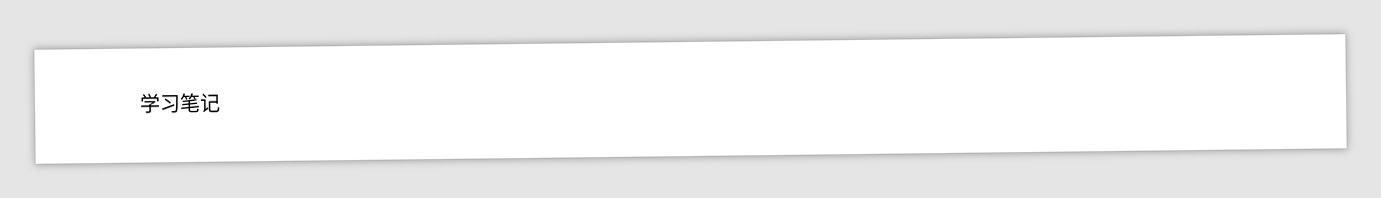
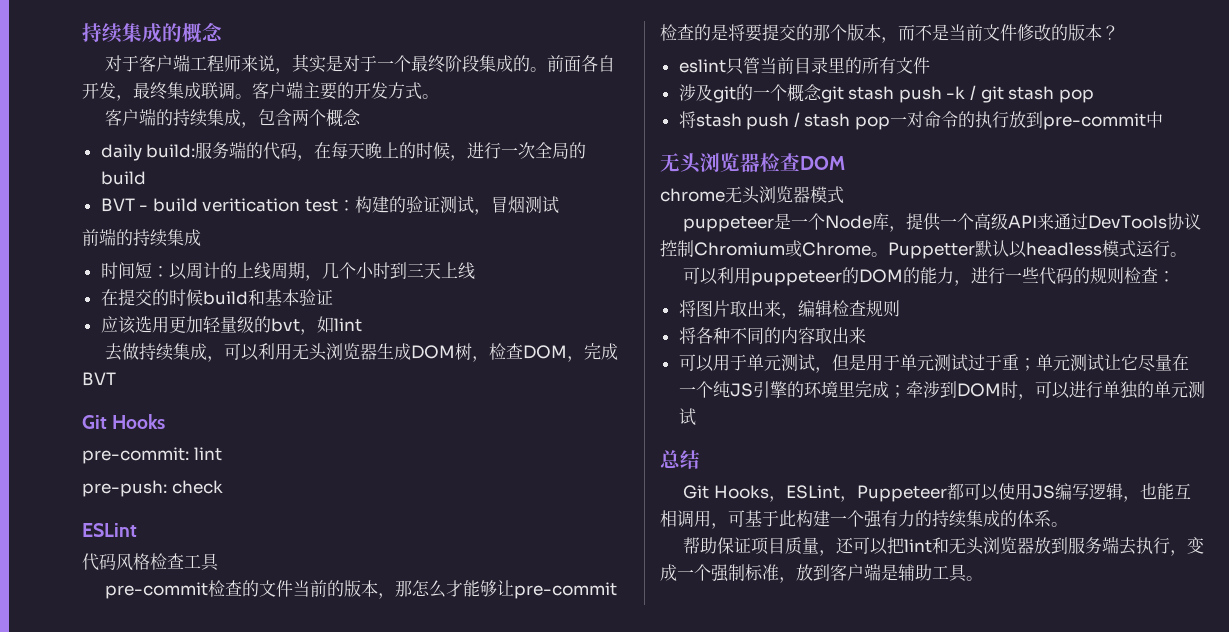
[139,92,221,114] 学习笔记 -> [82,22,223,43] [105,54,616,74] [82,81,439,101] [105,108,362,128] [100,141,587,161] [100,171,146,185] [100,196,560,215] [82,228,201,247] [100,262,475,281] [100,289,333,306] [100,316,362,335] [105,343,619,362] [82,372,116,386] [82,414,166,429] [82,447,222,464] [82,480,223,497] [82,523,137,537] [82,553,219,571] [105,580,618,599] [660,24,1119,43] [678,57,930,75] [678,84,1094,103] [678,111,1164,130] [660,153,845,173] [660,186,844,204] [683,213,1202,232] [660,240,1187,259] [683,267,1176,286] [678,300,900,319] [678,327,866,344] [678,354,1189,373] [678,381,1205,400] [678,408,696,426] [660,450,700,469] [683,483,1191,502] [660,510,1068,529] [683,536,1205,556] [660,563,983,583] 持续集成的概念 // 对于客户端工程师来说，其实是对于一个最终阶段集成的。前面各自开发，最终集成联调。客户端主要的开发方式。 // 客户端的持续集成，包含两个概念 // daily build:服务端的代码，在每天晚上的时候，进行一次全局的build // BVT - build veritication test：构建的验证测试，冒烟测试 // 前端的持续集成 // 时间短：以周计的上线周期，几个小时到三天上线 // 在提交的时候build和基本验证 // 应该选用更加轻量级的bvt，如lint // 去做持续集成，可以利用无头浏览器生成DOM树，检查DOM，完成BVT // Git Hooks // pre-commit: lint // pre-push: check // ESLint // 代码风格检查工具 // pre-commit检查的文件当前的版本，那怎么才能够让pre-commit检查的是将要提交的那个版本，而不是当前文件修改的版本？ // eslint只管当前目录里的所有文件 // 涉及git的一个概念git stash push -k / git stash pop // 将stash push / stash pop一对命令的执行放到pre-commit中 // 无头浏览器检查DOM // chrome无头浏览器模式 // puppeteer是一个Node库，提供一个高级API来通过DevTools协议控制Chromium或Chrome。Puppetter默认以headless模式运行。 // 可以利用puppeteer的DOM的能力，进行一些代码的规则检查： // 将图片取出来，编辑检查规则 // 将各种不同的内容取出来 // 可以用于单元测试，但是用于单元测试过于重；单元测试让它尽量在一个纯JS引擎的环境里完成；牵涉到DOM时，可以进行单独的单元测试 // 总结 // Git Hooks，ESLint，Puppeteer都可以使用JS编写逻辑，也能互相调用，可基于此构建一个强有力的持续集成的体系。 // 帮助保证项目质量，还可以把lint和无头浏览器放到服务端去执行，变成一个强制标准，放到客户端是辅助工具。

